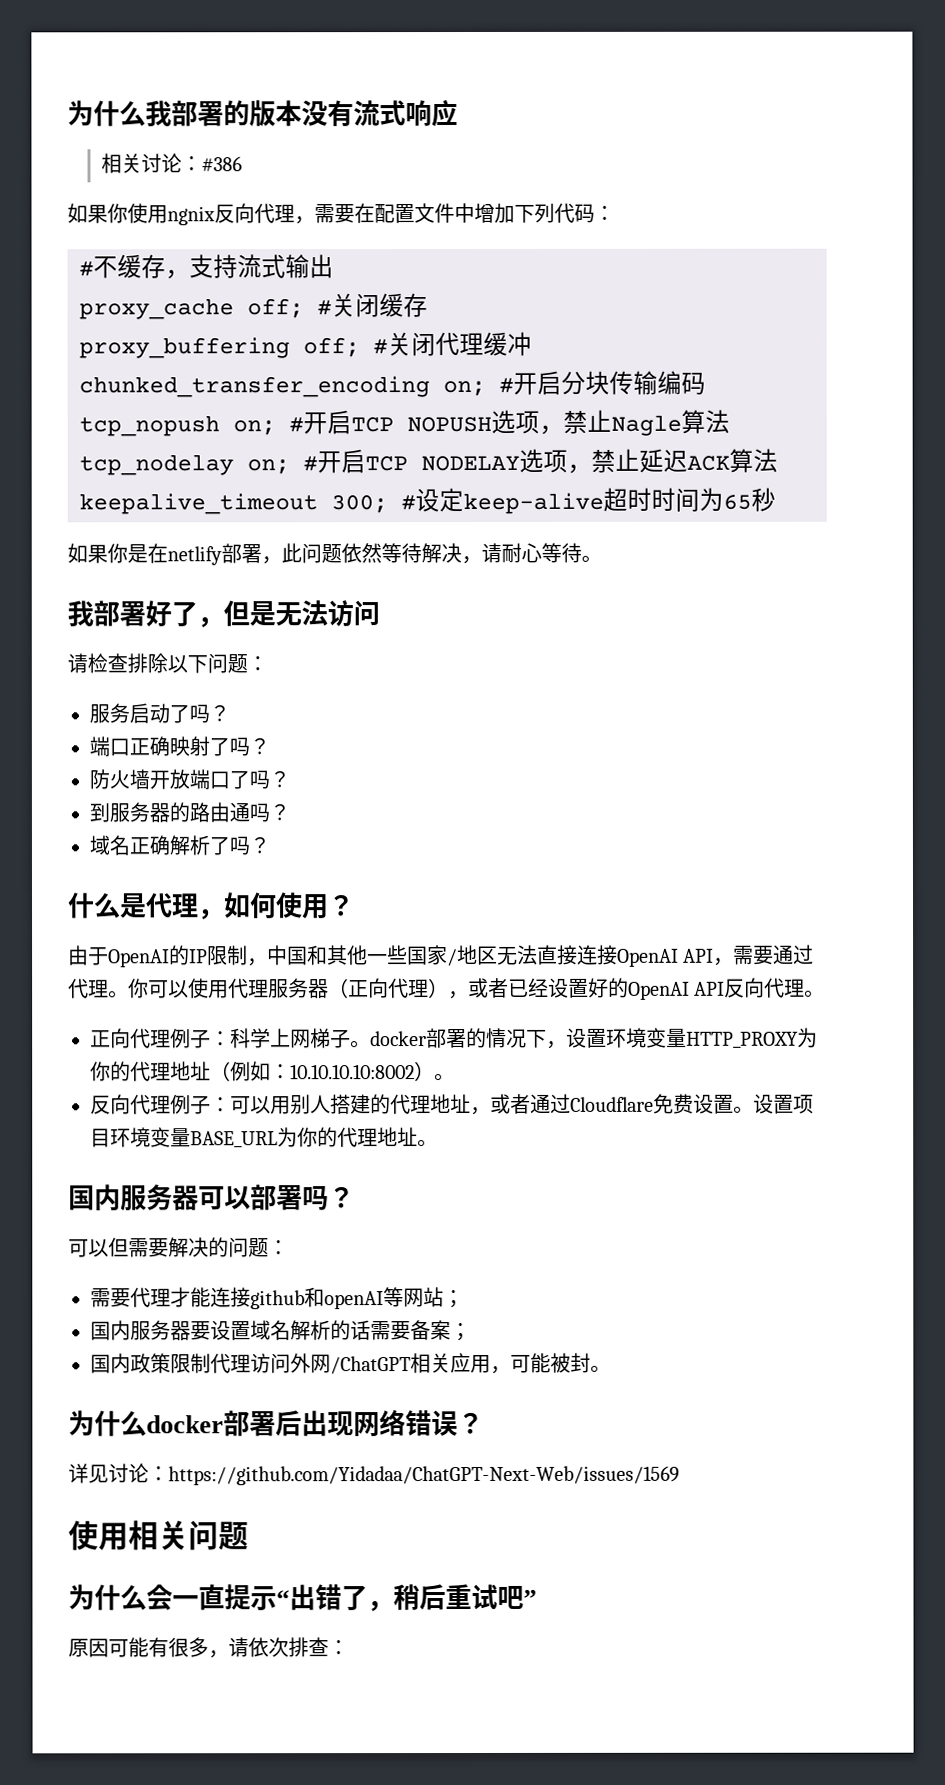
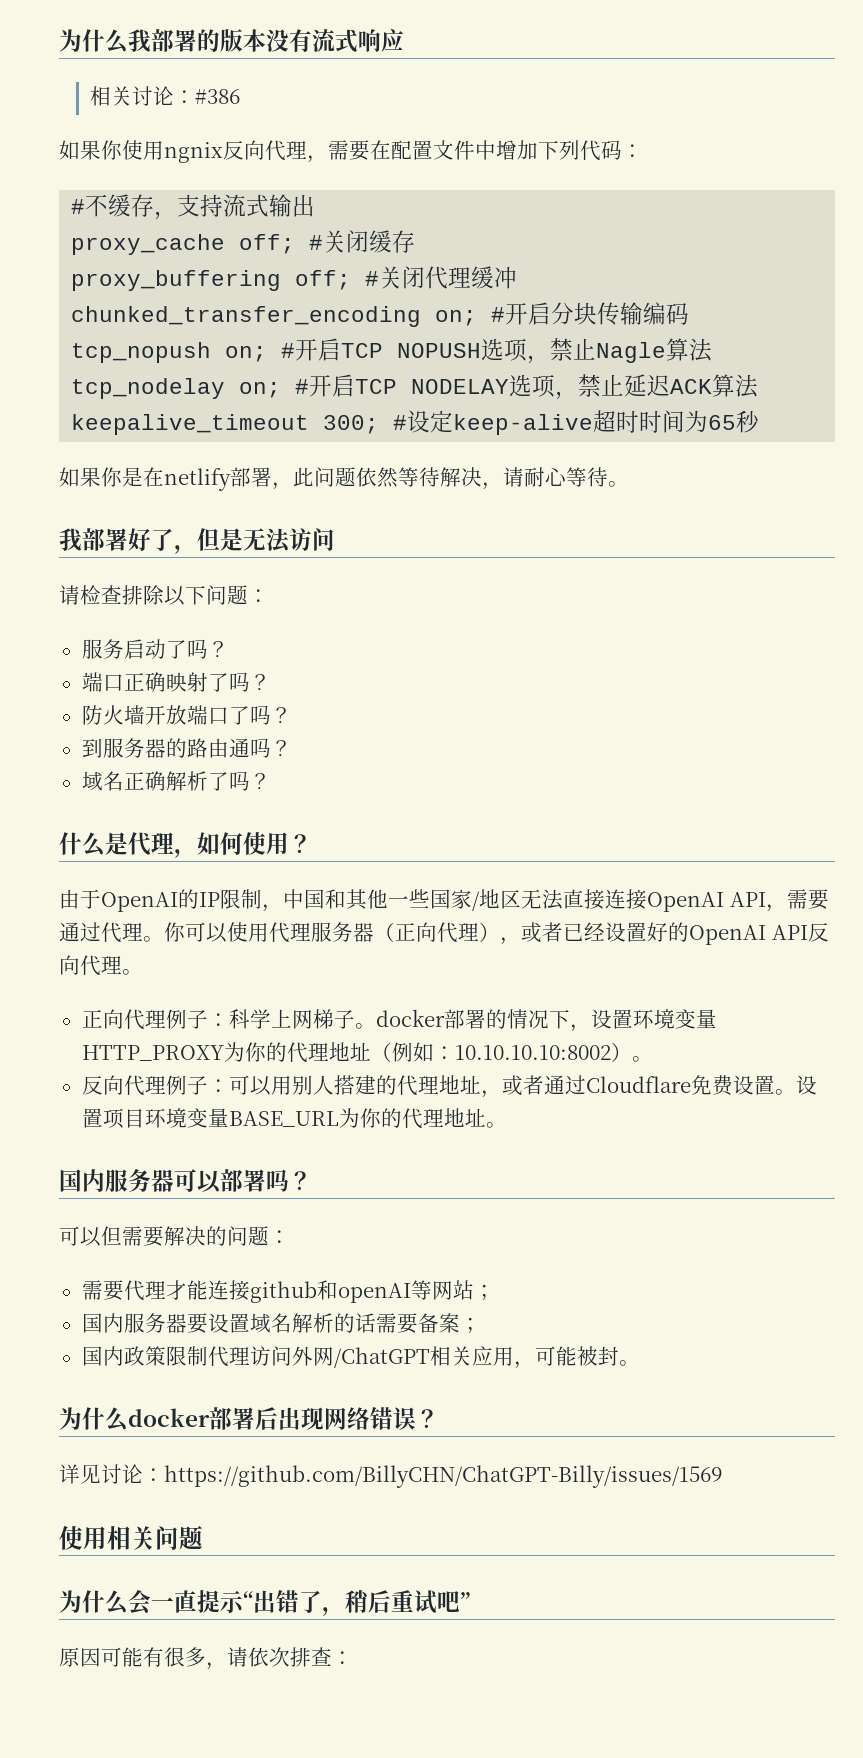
[168,1465,680,1486] https://github.com/Yidadaa/ChatGPT-Next-Web/issues/1569 -> [164,1465,723,1488] https://github.com/BillyCHN/ChatGPT-Billy/issues/1569

